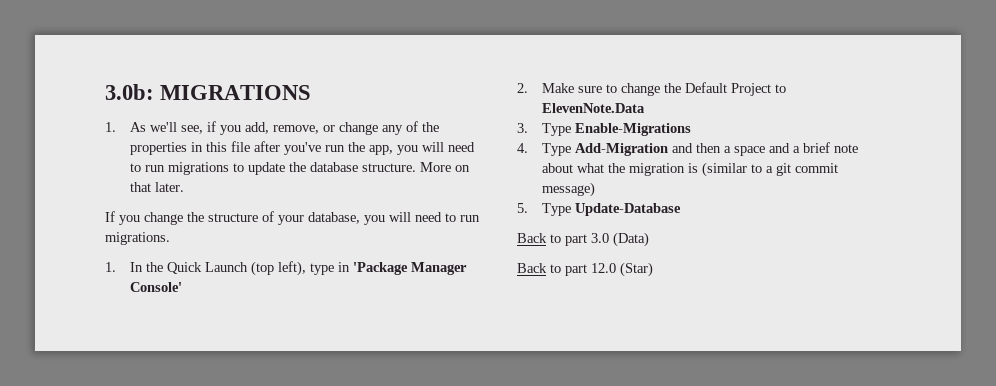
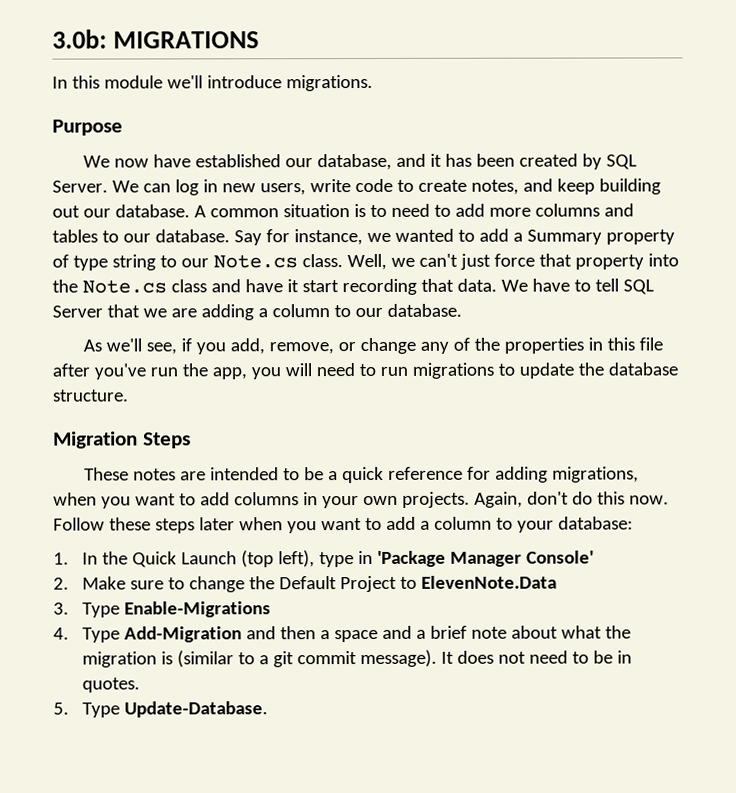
[105,122,116,132] 1. -> [52,74,373,92] [52,119,123,136] [83,153,638,171] [52,178,661,196] [52,203,634,218] [52,228,675,246] [52,253,679,271] [52,278,654,296] [52,303,462,321] In this module we'll introduce migrations. // Purpose // We now have established our database, and it has been created by SQL Server. We can log in new users, write code to create notes, and keep building out our database. A common situation is to need to add more columns and tables to our database. Say for instance, we wanted to add a Summary property of type string to our Note.cs class. Well, we can't just force that property into the Note.cs class and have it start recording that data. We have to tell SQL Server that we are adding a column to our database. //
[420,162,471,172] [130,182,185,192] [105,211,480,225] [105,232,170,245] More on that later. // If you change the structure of your database, you will need to run migrations. -> [53,431,191,449] [84,466,640,484] [53,491,669,509] [53,516,633,534] // Migration Steps // These notes are intended to be a quick reference for adding migrations, when you want to add columns in your own projects. Again, don't do this now. Follow these steps later when you want to add a column to your database:
[542,182,596,197] [517,203,682,216] [517,232,649,247] [517,262,653,277] message) // 5. Type Update-Database // Back to part 3.0 (Data) // Back to part 12.0 (Star) -> [359,649,632,668] [81,677,140,693] [53,701,268,718] message). It does not need to be in quotes. // 5. Type Update-Database.

